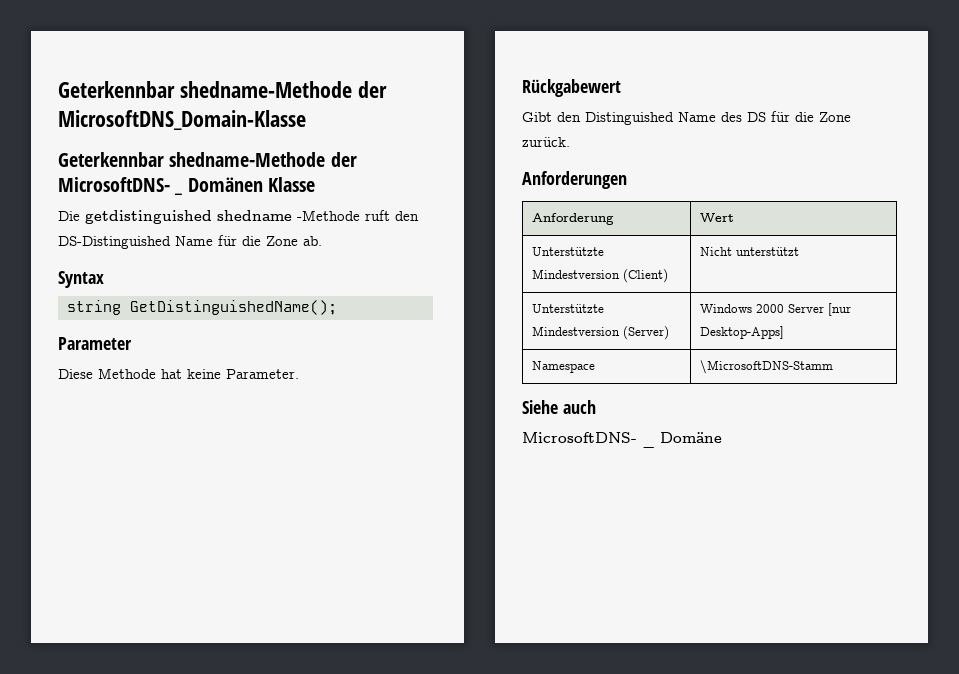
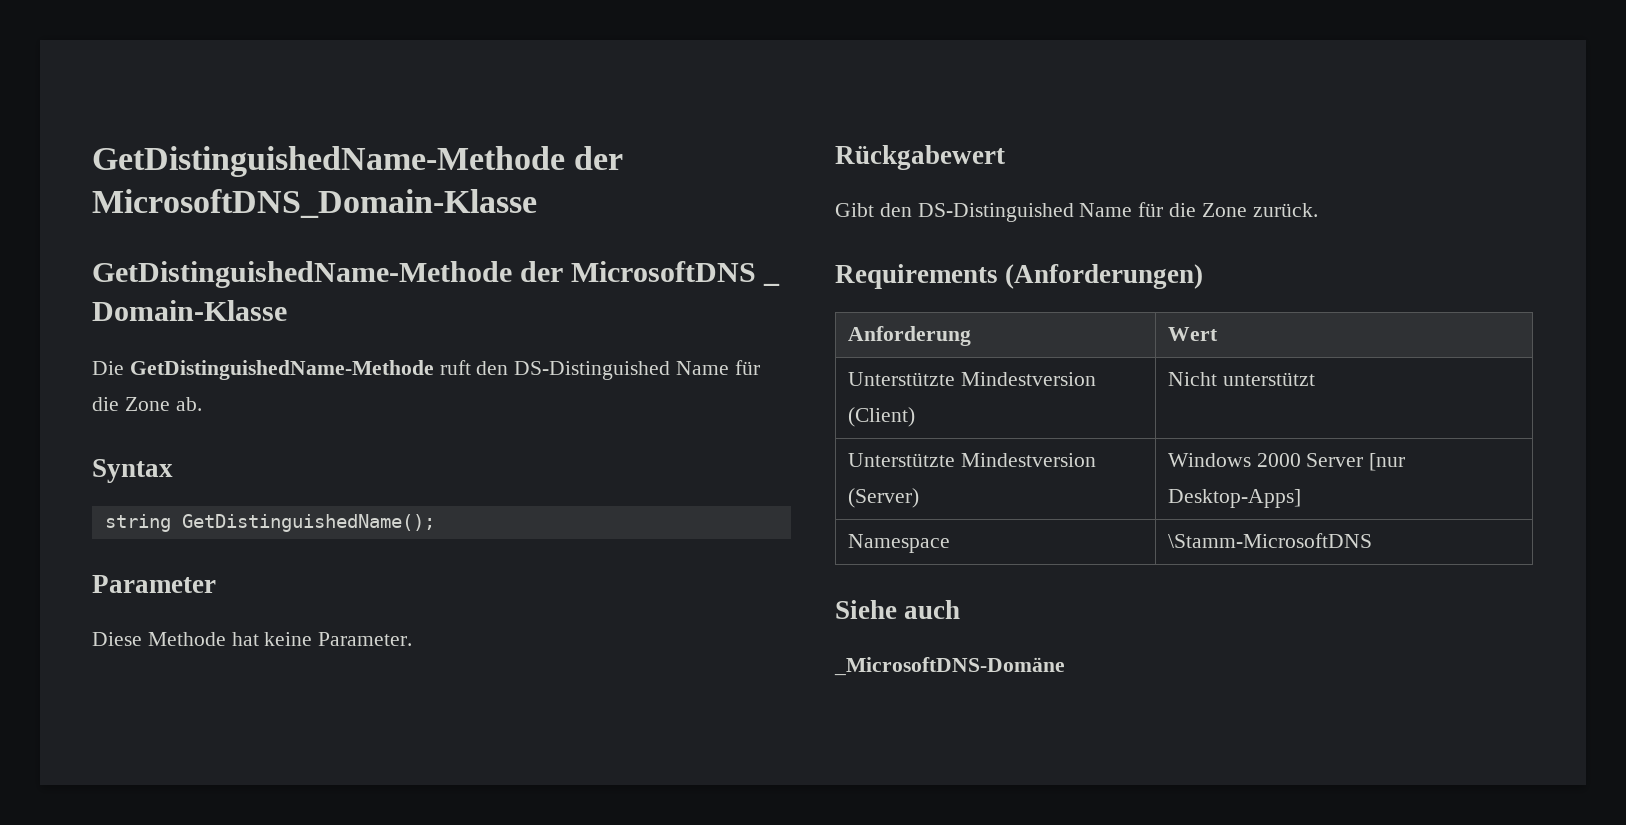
[58,81,352,98] Geterkennbar shedname-Methode -> [92,146,565,177] GetDistinguishedName-Methode
[58,152,357,167] [58,177,170,192] [174,192,183,195] [187,177,316,192] [58,210,360,224] Geterkennbar shedname-Methode der MicrosoftDNS- _ Domänen Klasse // Die getdistinguished shedname -Methode -> [92,261,757,288] [763,282,781,286] [92,300,287,321] [92,360,434,380] GetDistinguishedName-Methode der MicrosoftDNS _ Domain-Klasse // Die GetDistinguishedName-Methode
[585,112,766,125] Distinguished Name des DS -> [917,203,1133,222] DS-Distinguished Name
[522,171,627,189] Anforderungen -> [835,264,1204,289] Requirements (Anforderungen)
[699,360,833,374] \MicrosoftDNS-Stamm -> [1167,533,1372,548] \Stamm-MicrosoftDNS
[522,432,637,443] [642,443,655,448] [660,432,722,443] MicrosoftDNS- _ Domäne -> [834,657,1065,676] _MicrosoftDNS-Domäne

